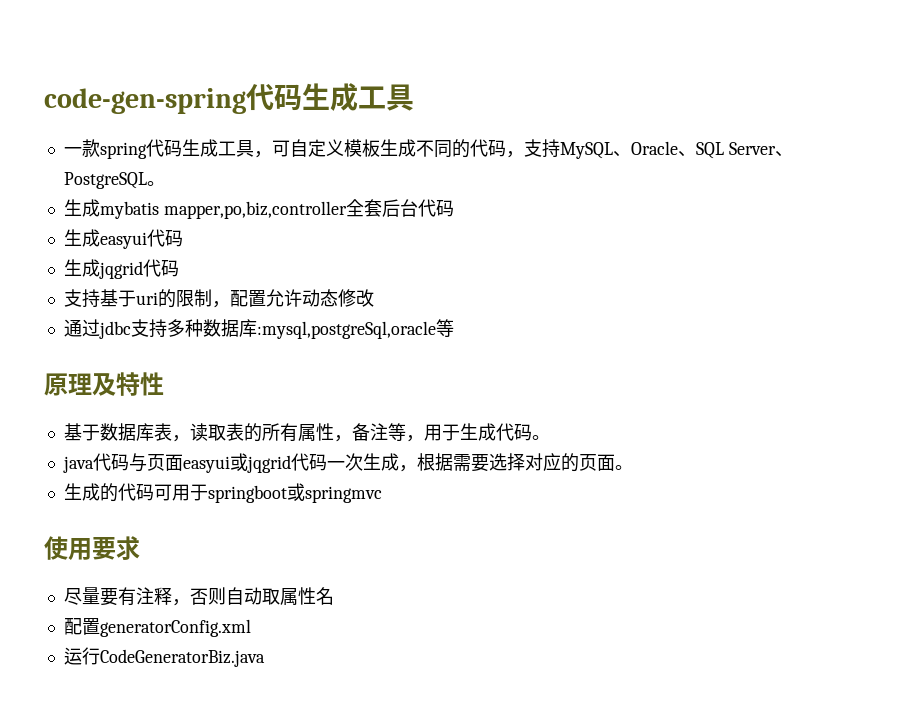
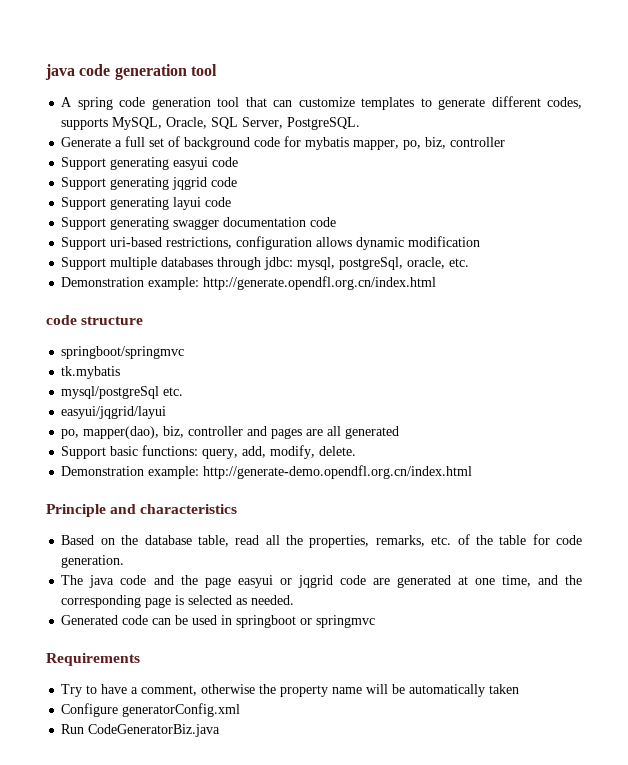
[44,83,414,114] [63,139,793,159] [63,172,165,189] [63,199,454,219] [63,229,183,249] [63,259,179,279] [63,289,374,308] [63,319,454,339] [44,372,164,396] [63,423,550,442] [62,453,633,473] [63,483,382,503] [44,536,140,560] [63,587,334,606] [63,618,100,635] code-gen-spring代码生成工具 // 一款spring代码生成工具，可自定义模板生成不同的代码，支持MySQL、Oracle、SQL Server、PostgreSQL。 // 生成mybatis mapper,po,biz,controller全套后台代码 // 生成easyui代码 // 生成jqgrid代码 // 支持基于uri的限制，配置允许动态修改 // 通过jdbc支持多种数据库:mysql,postgreSql,oracle等 // 原理及特性 // 基于数据库表，读取表的所有属性，备注等，用于生成代码。 // java代码与页面easyui或jqgrid代码一次生成，根据需要选择对应的页面。 // 生成的代码可用于springboot或springmvc // 使用要求 // 尽量要有注释，否则自动取属性名 // 配置 -> [45,64,217,80] [61,96,583,110] [61,117,361,130] [61,136,506,150] [61,157,239,170] [61,177,238,190] [61,197,232,210] [61,217,337,230] [61,236,481,250] [61,257,470,270] [61,276,437,290] [46,315,144,325] [61,346,185,359] [61,366,121,379] [61,386,184,399] [61,406,167,419] [61,426,400,439] [61,445,357,459] [61,465,473,479] [46,504,238,517] [61,534,582,548] [61,555,125,568] [61,575,583,588] [61,595,295,608] [61,615,376,628] [46,653,140,666] [61,684,520,697] [61,703,119,717] java code generation tool // A spring code generation tool that can customize templates to generate different codes, supports MySQL, Oracle, SQL Server, PostgreSQL. // Generate a full set of background code for mybatis mapper, po, biz, controller // Support generating easyui code // Support generating jqgrid code // Support generating layui code // Support generating swagger documentation code // Support uri-based restrictions, configuration allows dynamic modification // Support multiple databases through jdbc: mysql, postgreSql, oracle, etc. // Demonstration example: http://generate.opendfl.org.cn/index.html // code structure // springboot/springmvc // tk.mybatis // mysql/postgreSql etc. // easyui/jqgrid/layui // po, mapper(dao), biz, controller and pages are all generated // Support basic functions: query, add, modify, delete. // Demonstration example: http://generate-demo.opendfl.org.cn/index.html // Principle and characteristics // Based on the database table, read all the properties, remarks, etc. of the table for code generation. // The java code and the page easyui or jqgrid code are generated at one time, and the corresponding page is selected as needed. // Generated code can be used in springboot or springmvc // Requirements // Try to have a comment, otherwise the property name will be automatically taken // Configure
[63,647,100,665] 运行 -> [61,724,85,734] Run

